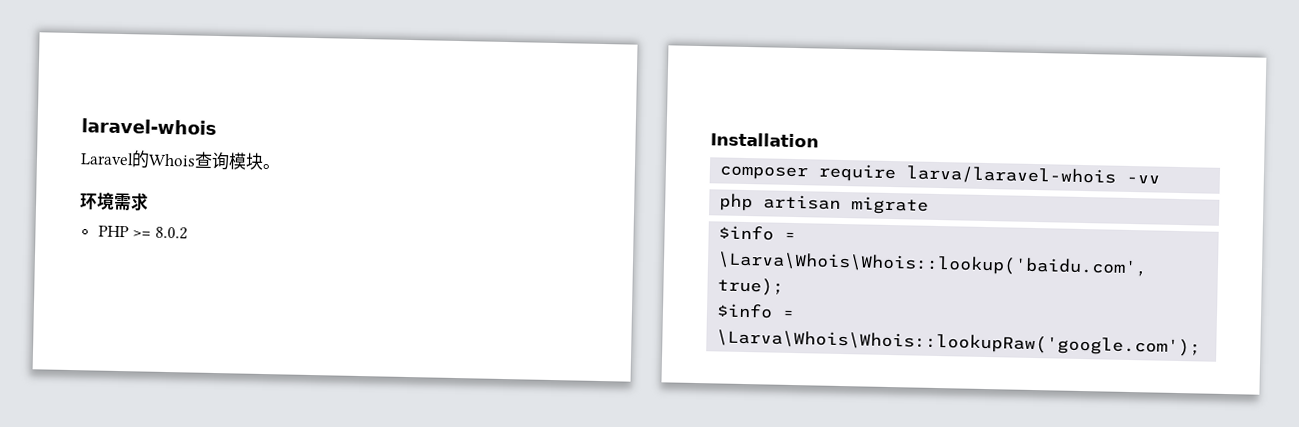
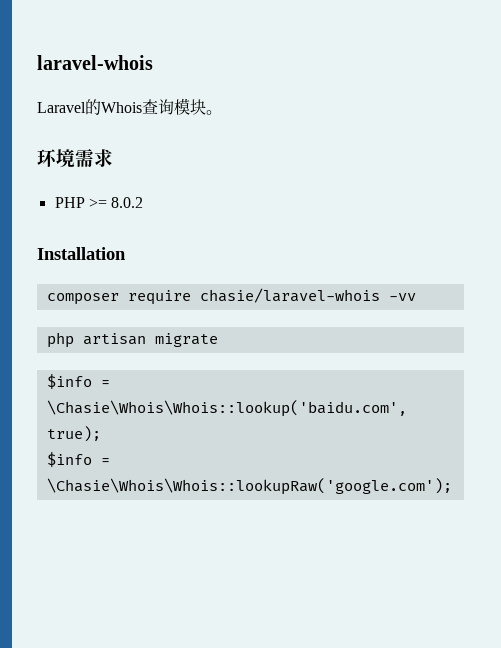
[906,165,1118,186] larva/laravel-whois -> [199,288,380,303] chasie/laravel-whois
[717,251,1149,278] \Larva\Whois\Whois::lookup('baidu.com', -> [46,400,407,417] \Chasie\Whois\Whois::lookup('baidu.com',
[716,329,1202,357] \Larva\Whois\Whois::lookupRaw('google.com'); -> [46,478,452,495] \Chasie\Whois\Whois::lookupRaw('google.com');

